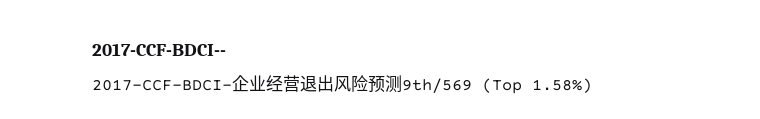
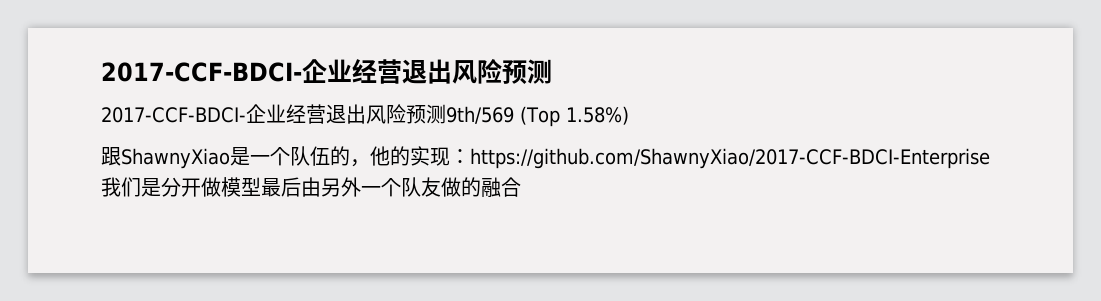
[92,43,226,56] 2017-CCF-BDCI-- -> [101,59,552,84] 2017-CCF-BDCI-企业经营退出风险预测
(592, 85) none -> [101,146,990,169] [101,177,521,197] // 跟ShawnyXiao是一个队伍的，他的实现：https://github.com/ShawnyXiao/2017-CCF-BDCI-Enterprise我们是分开做模型最后由另外一个队友做的融合

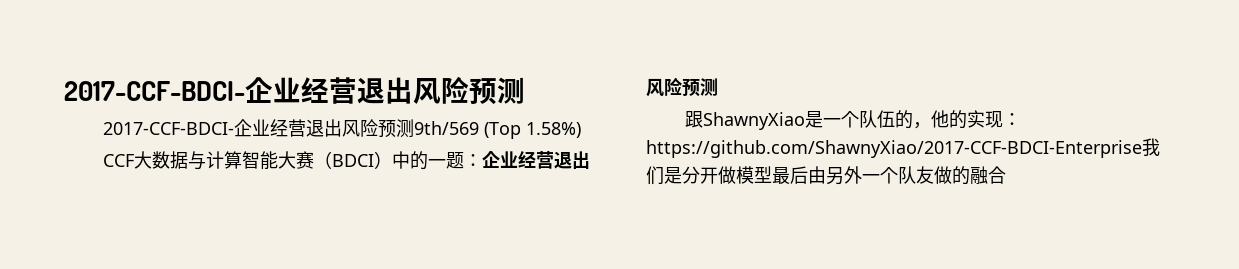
(629, 115) none -> [102,150,590,170] [646,77,718,97] // CCF大数据与计算智能大赛（BDCI）中的一题：企业经营退出风险预测

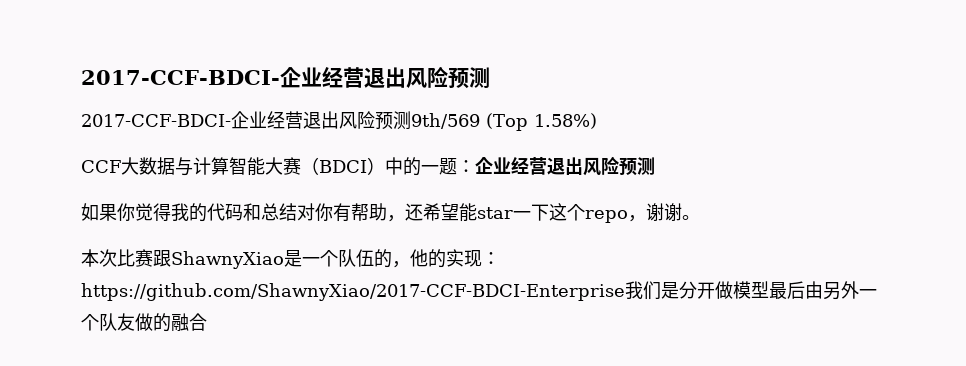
(718, 87) none -> [81,203,700,223] [81,249,153,267] 如果你觉得我的代码和总结对你有帮助，还希望能star一下这个repo，谢谢。 // 本次比赛

